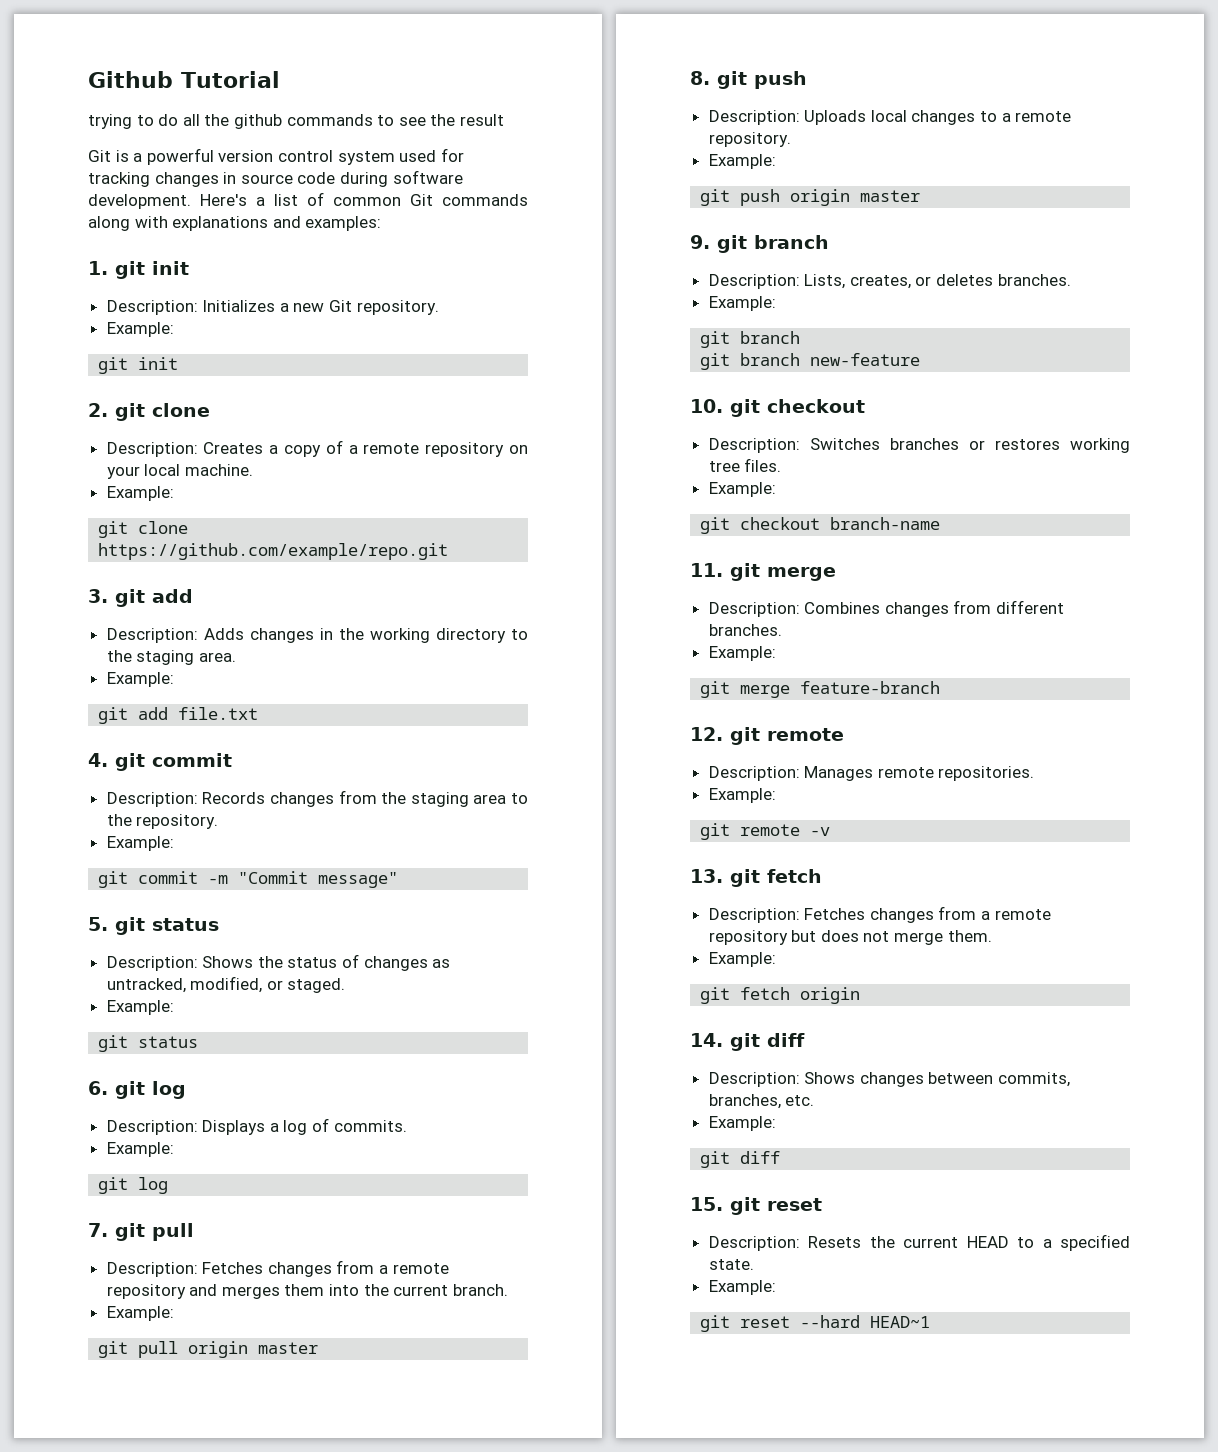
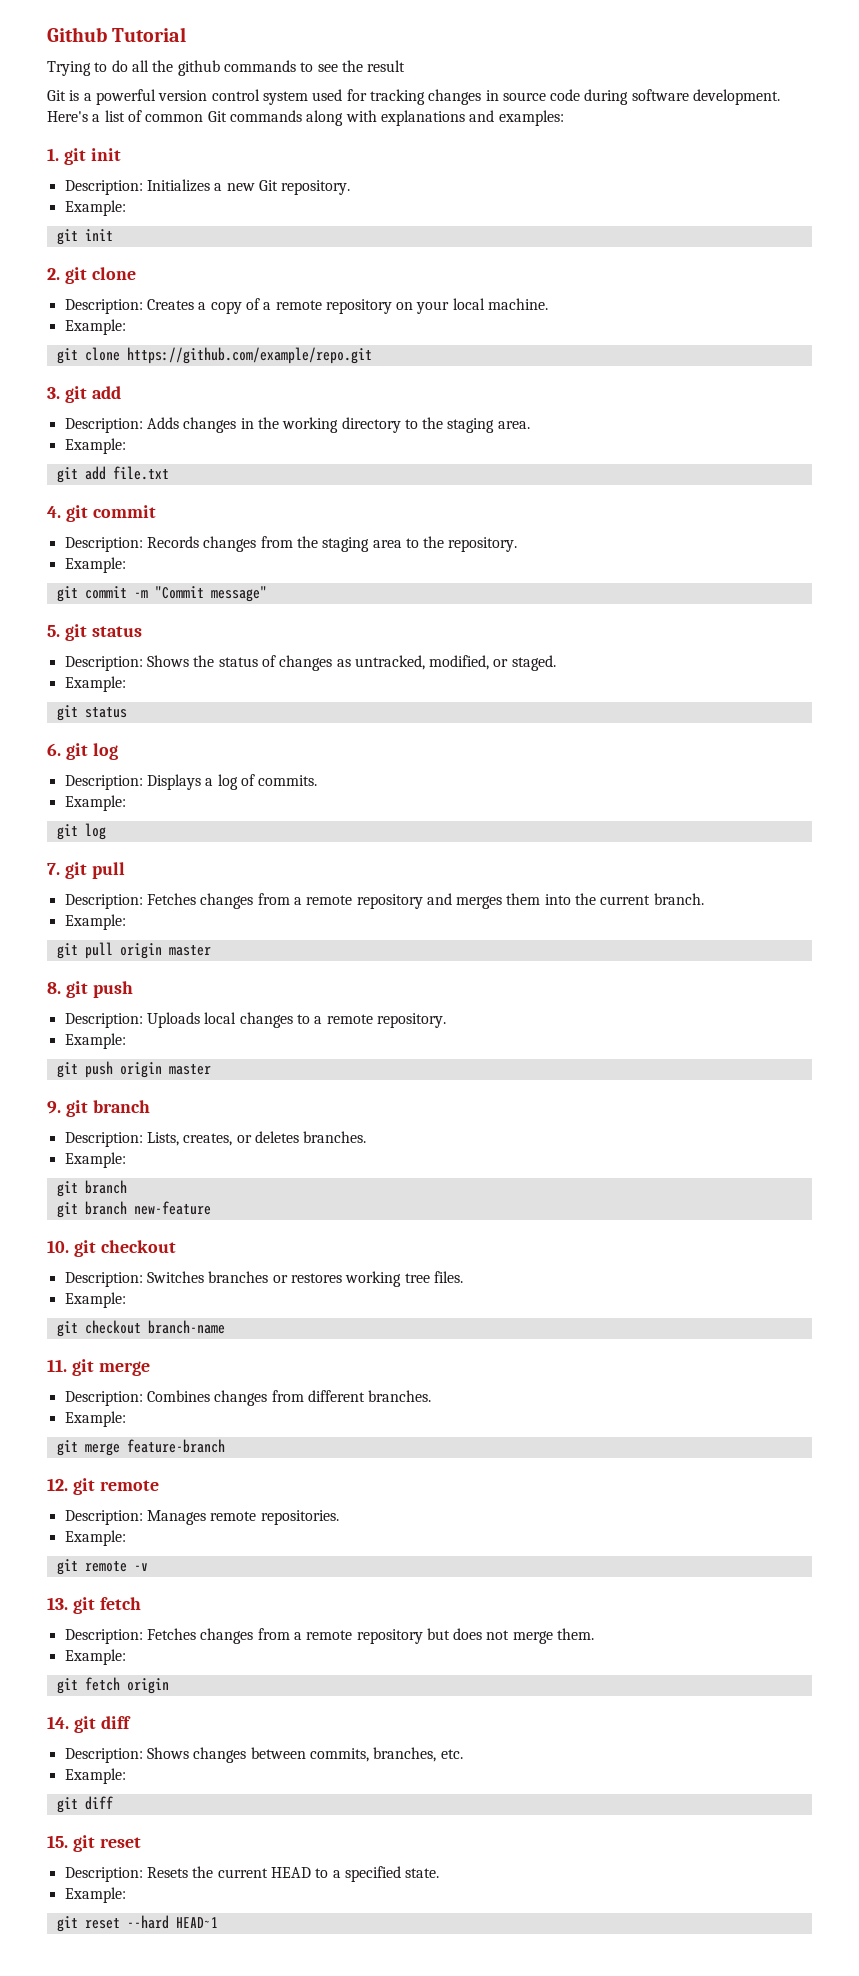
[88,114,132,129] trying -> [47,61,91,76] Trying

